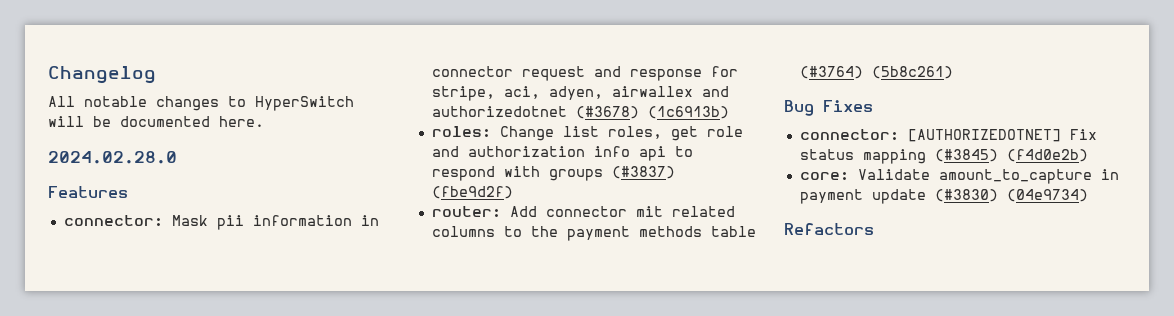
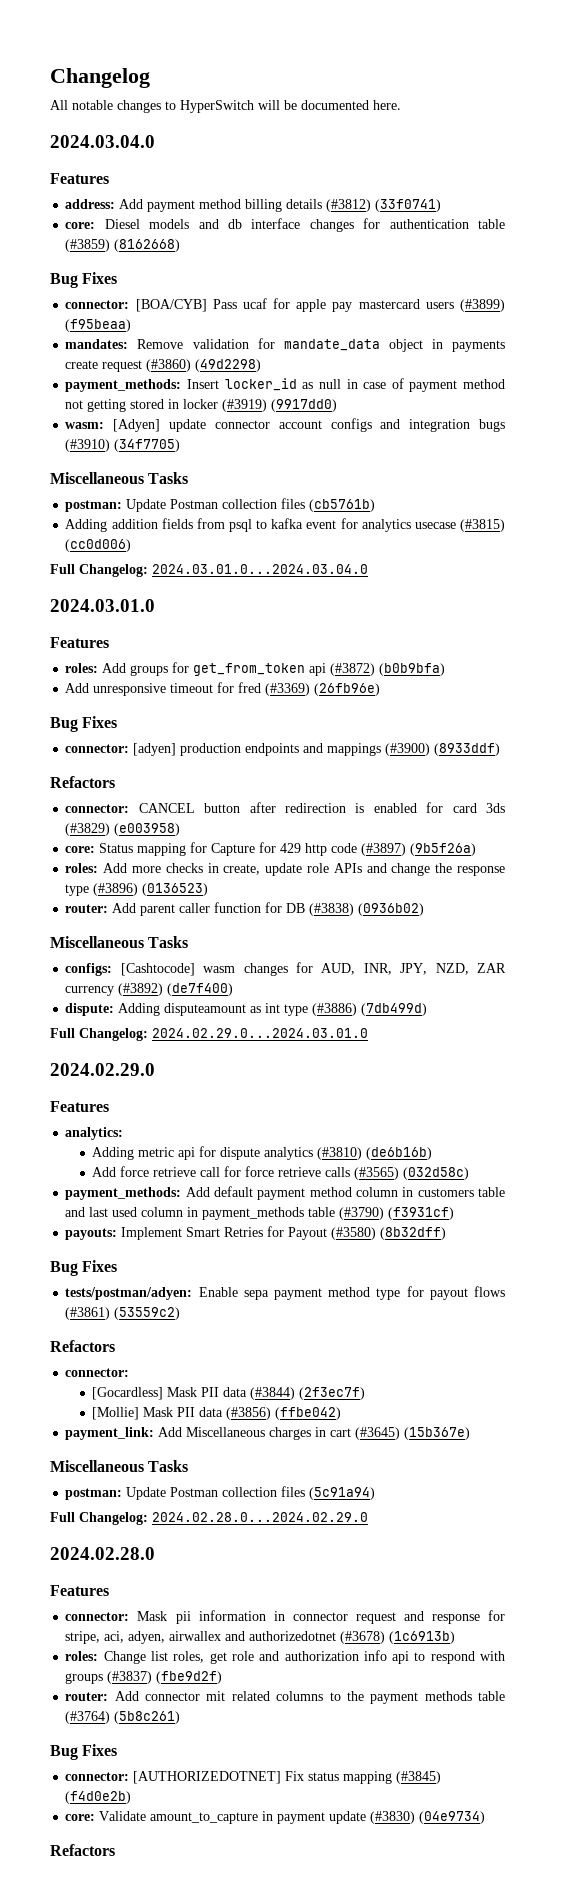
(264, 121) none -> [50,135,155,148] [50,173,109,184] [65,199,442,212] [65,218,505,232] [65,239,181,252] [50,272,118,288] [65,298,506,312] [65,319,132,332] [65,338,505,352] [65,359,262,372] [65,378,505,392] [65,399,338,412] [65,418,505,432] [65,439,181,452] [50,472,189,484] [65,498,376,512] [65,518,505,532] [65,539,132,552] [50,564,368,577] [50,599,155,612] [50,637,109,648] [65,662,446,676] [65,682,381,696] [50,716,118,732] [65,743,501,756] [50,776,115,788] [65,802,505,813] [65,823,181,836] [65,842,477,856] [65,863,506,876] [65,883,209,896] [65,902,425,916] [50,936,189,948] [65,962,506,976] [65,983,234,996] [65,1003,428,1016] [50,1028,368,1041] [50,1063,155,1076] [50,1101,109,1112] [65,1127,124,1140] [92,1146,433,1160] [92,1166,470,1180] [65,1186,505,1200] [65,1207,455,1220] [65,1226,447,1240] [50,1260,118,1276] [65,1286,505,1300] [65,1307,181,1320] [50,1340,115,1352] [65,1368,130,1377] [92,1387,366,1400] [92,1407,342,1420] [65,1427,471,1440] [50,1460,189,1472] [65,1486,376,1500] [50,1512,368,1525] // 2024.03.04.0 // Features // address: Add payment method billing details (#3812) (33f0741) // core: Diesel models and db interface changes for authentication table (#3859) (8162668) // Bug Fixes // connector: [BOA/CYB] Pass ucaf for apple pay mastercard users (#3899) (f95beaa) // mandates: Remove validation for mandate_data object in payments create request (#3860) (49d2298) // payment_methods: Insert locker_id as null in case of payment method not getting stored in locker (#3919) (9917dd0) // wasm: [Adyen] update connector account configs and integration bugs (#3910) (34f7705) // Miscellaneous Tasks // postman: Update Postman collection files (cb5761b) // Adding addition fields from psql to kafka event for analytics usecase (#3815) (cc0d006) // Full Changelog: 2024.03.01.0...2024.03.04.0 // 2024.03.01.0 // Features // roles: Add groups for get_from_token api (#3872) (b0b9bfa) // Add unresponsive timeout for fred (#3369) (26fb96e) // Bug Fixes // connector: [adyen] production endpoints and mappings (#3900) (8933ddf) // Refactors // connector: CANCEL button after redirection is enabled for card 3ds (#3829) (e003958) // core: Status mapping for Capture for 429 http code (#3897) (9b5f26a) // roles: Add more checks in create, update role APIs and change the response type (#3896) (0136523) // router: Add parent caller function for DB (#3838) (0936b02) // Miscellaneous Tasks // configs: [Cashtocode] wasm changes for AUD, INR, JPY, NZD, ZAR currency (#3892) (de7f400) // dispute: Adding disputeamount as int type (#3886) (7db499d) // Full Changelog: 2024.02.29.0...2024.03.01.0 // 2024.02.29.0 // Features // analytics: // Adding metric api for dispute analytics (#3810) (de6b16b) // Add force retrieve call for force retrieve calls (#3565) (032d58c) // payment_methods: Add default payment method column in customers table and last used column in payment_methods table (#3790) (f3931cf) // payouts: Implement Smart Retries for Payout (#3580) (8b32dff) // Bug Fixes // tests/postman/adyen: Enable sepa payment method type for payout flows (#3861) (53559c2) // Refactors // connector: // [Gocardless] Mask PII data (#3844) (2f3ec7f) // [Mollie] Mask PII data (#3856) (ffbe042) // payment_link: Add Miscellaneous charges in cart (#3645) (15b367e) // Miscellaneous Tasks // postman: Update Postman collection files (5c91a94) // Full Changelog: 2024.02.28.0...2024.02.29.0

